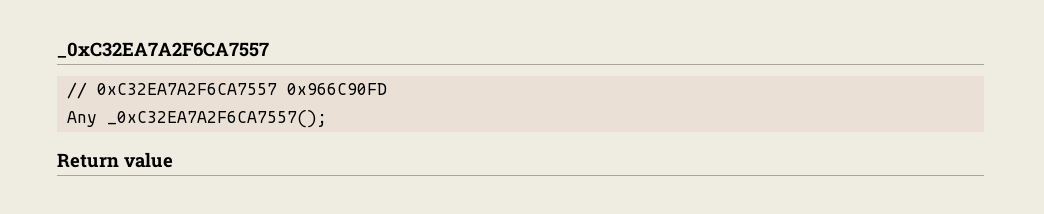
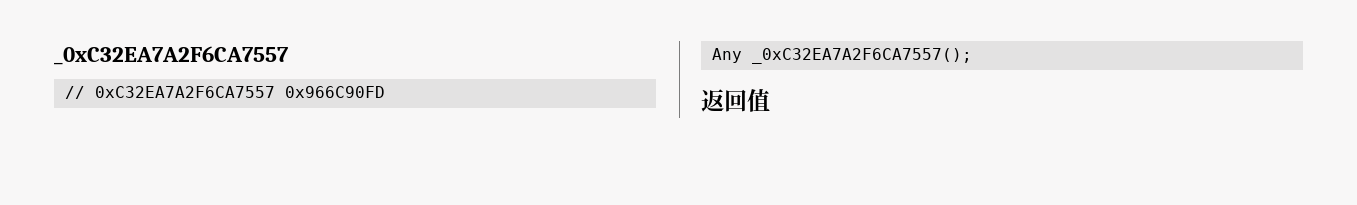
[57,152,173,168] Return value -> [701,89,770,112] 返回值

